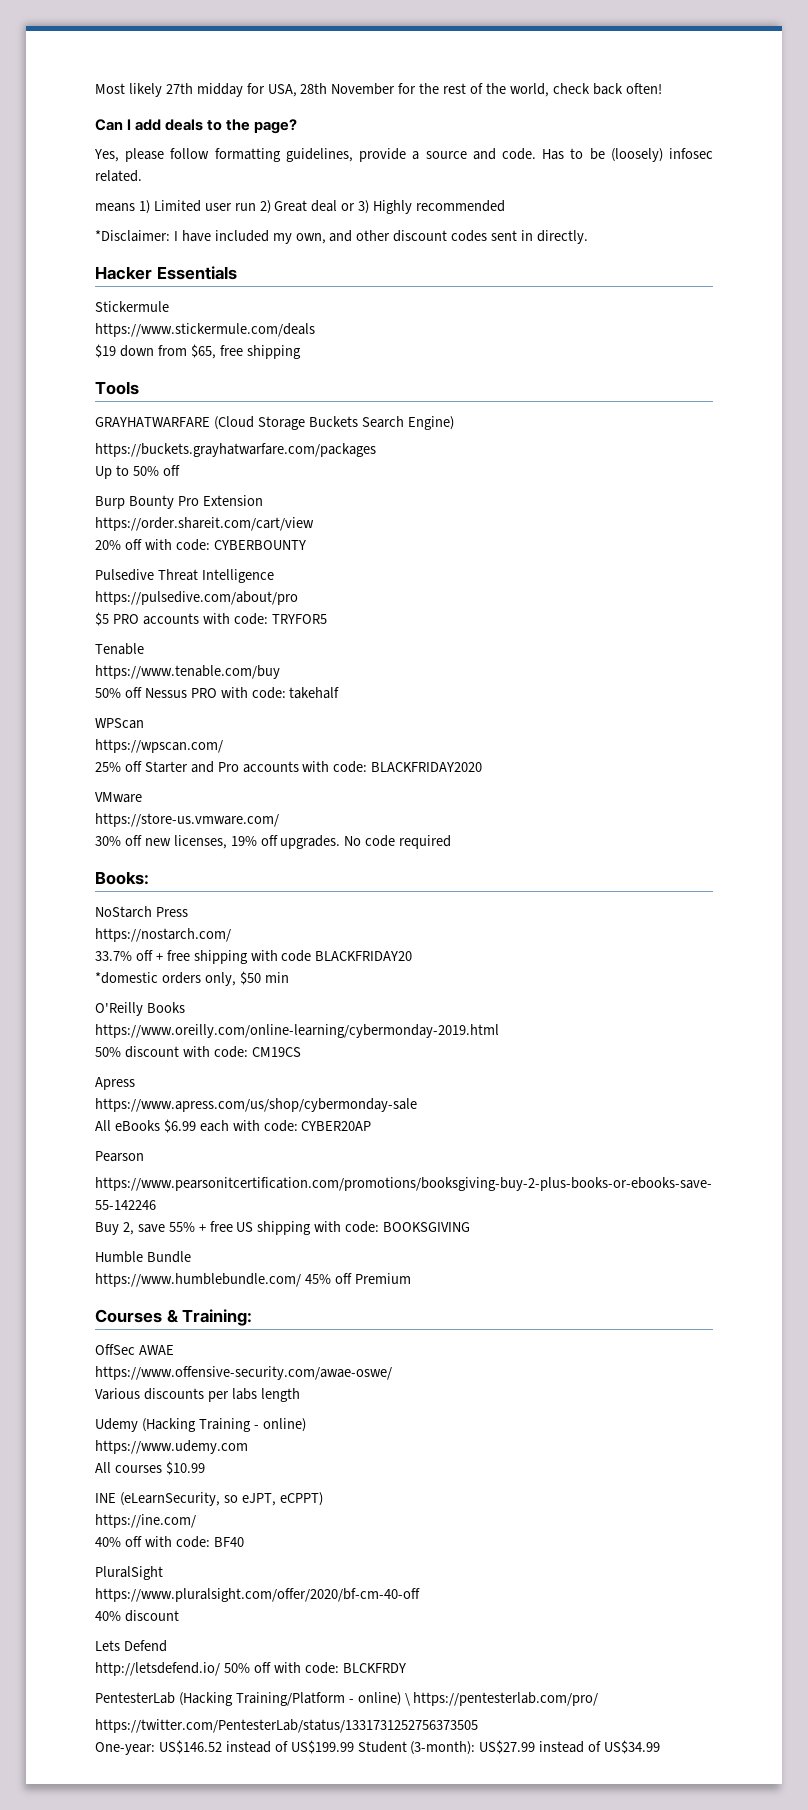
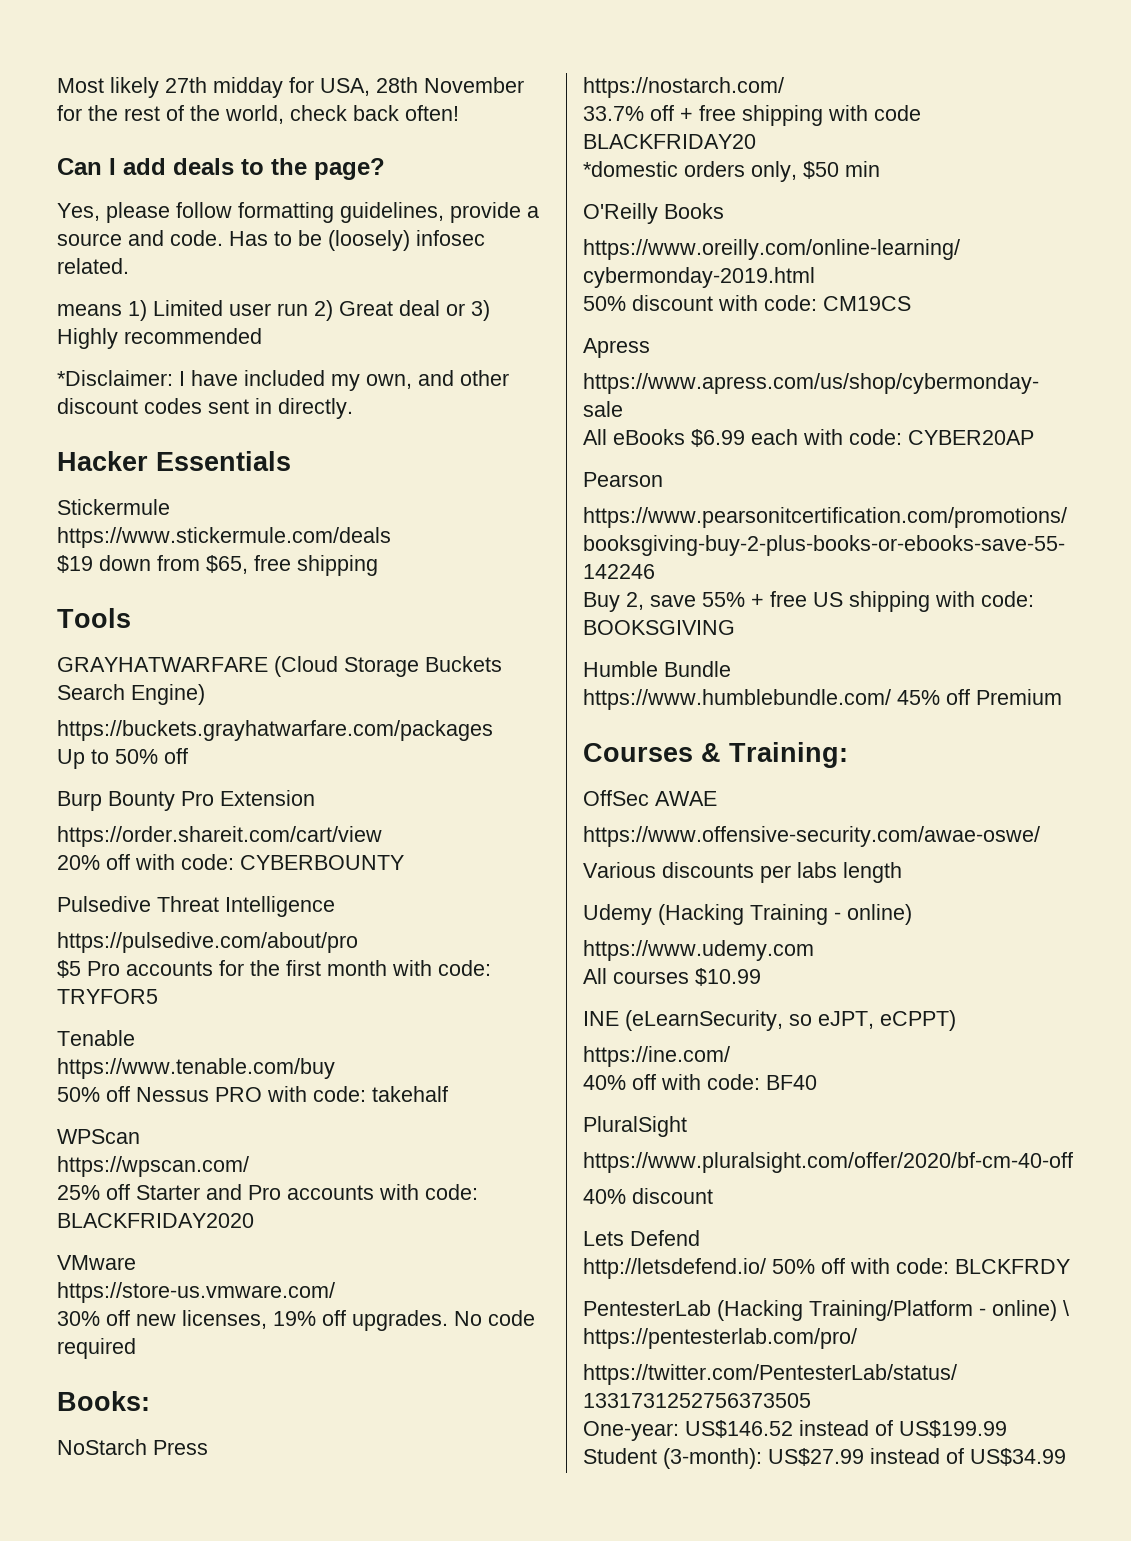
[112,613,199,625] PRO accounts -> [87,960,387,976] Pro accounts for the first month

